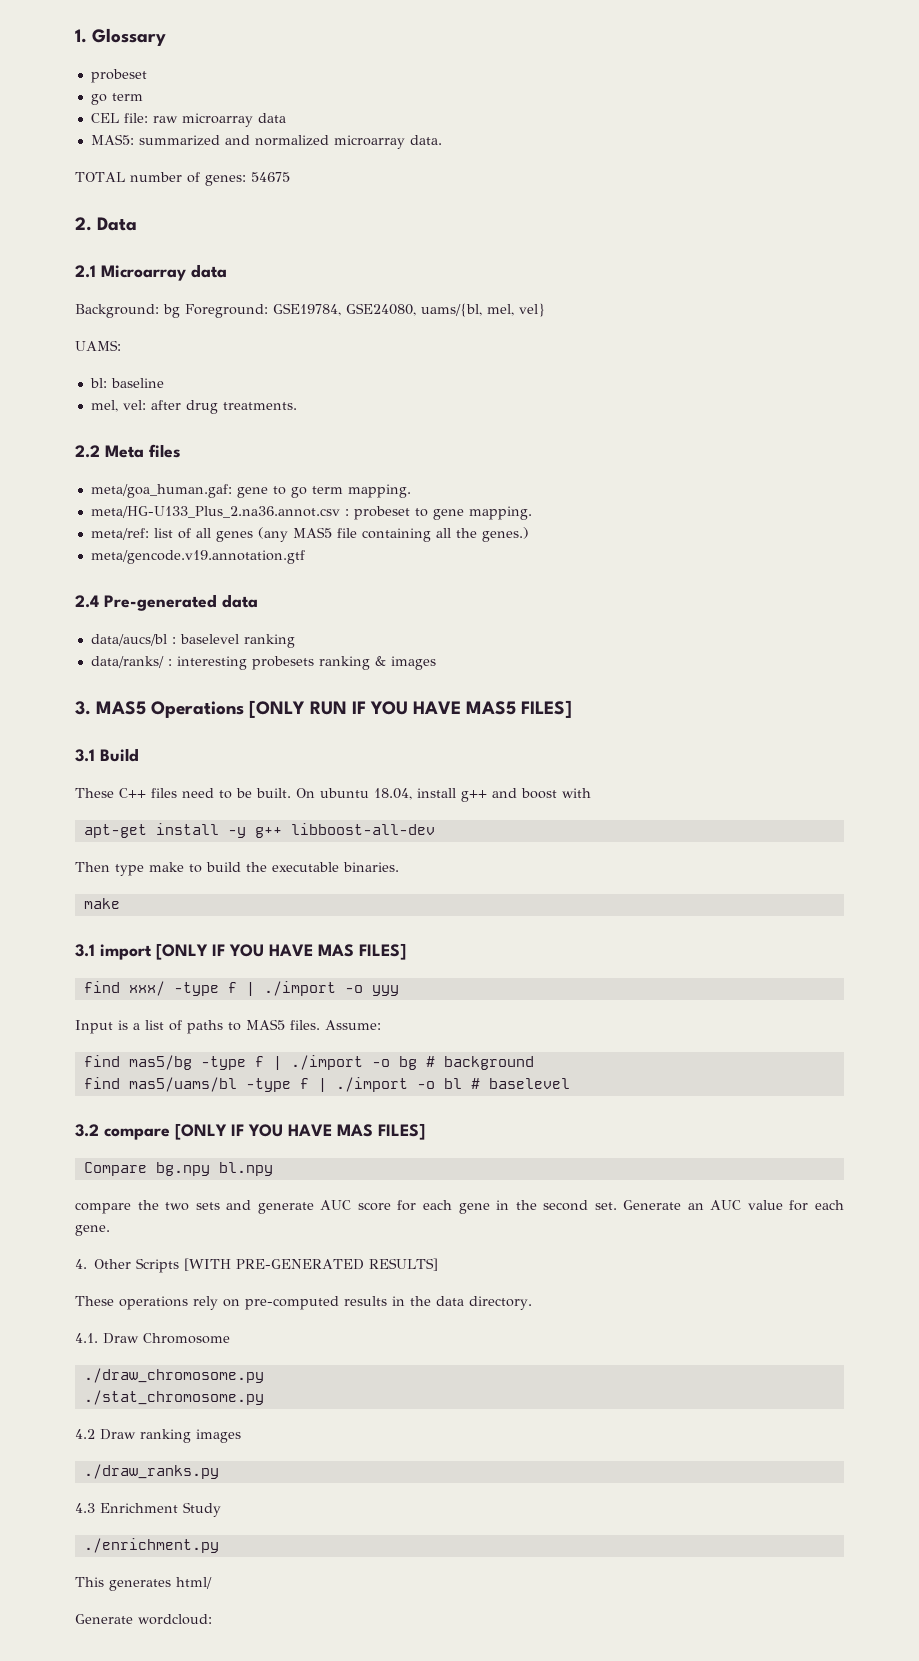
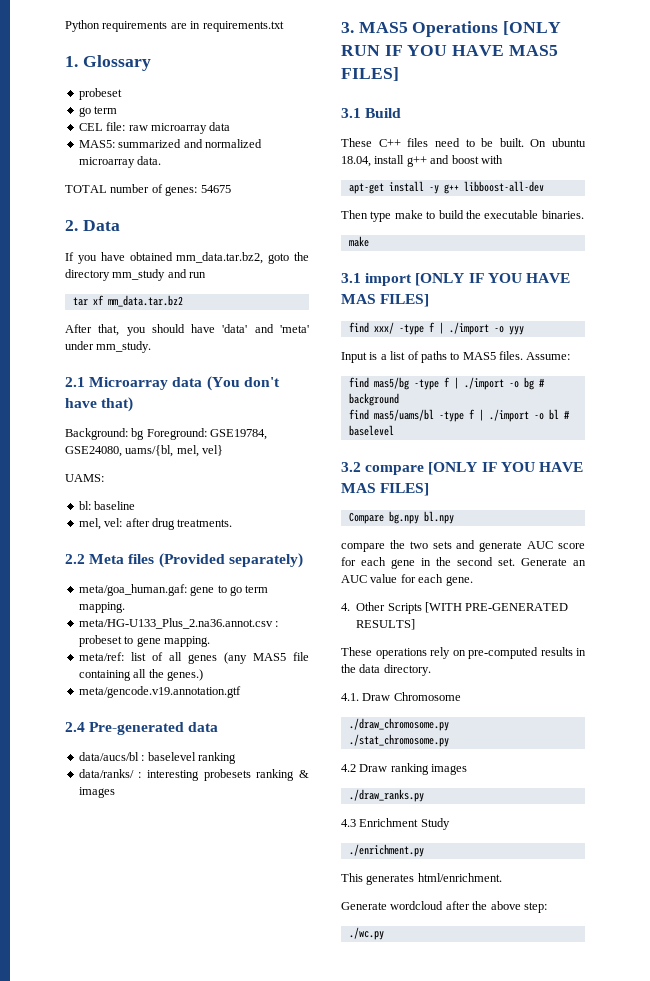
(75, 36) none -> [65,20,284,32] Python requirements are in requirements.txt //
(138, 224) none -> [65,252,309,264] [65,269,207,281] [72,295,183,307] [65,324,309,336] [65,341,152,353] // If you have obtained mm_data.tar.bz2, goto the directory mm_study and run // tar xf mm_data.tar.bz2 // After that, you should have 'data' and 'meta' under mm_study.
(227, 271) none -> [206,376,280,391] [65,397,134,412] (You don't have that)
(181, 451) none -> [158,553,303,568] (Provided separately)
[176,1577,212,1589] [75,1614,212,1625] html/ // Generate wordcloud: -> [417,873,502,882] [341,901,547,913] [348,927,384,940] html/enrichment. // Generate wordcloud after the above step: // ./wc.py

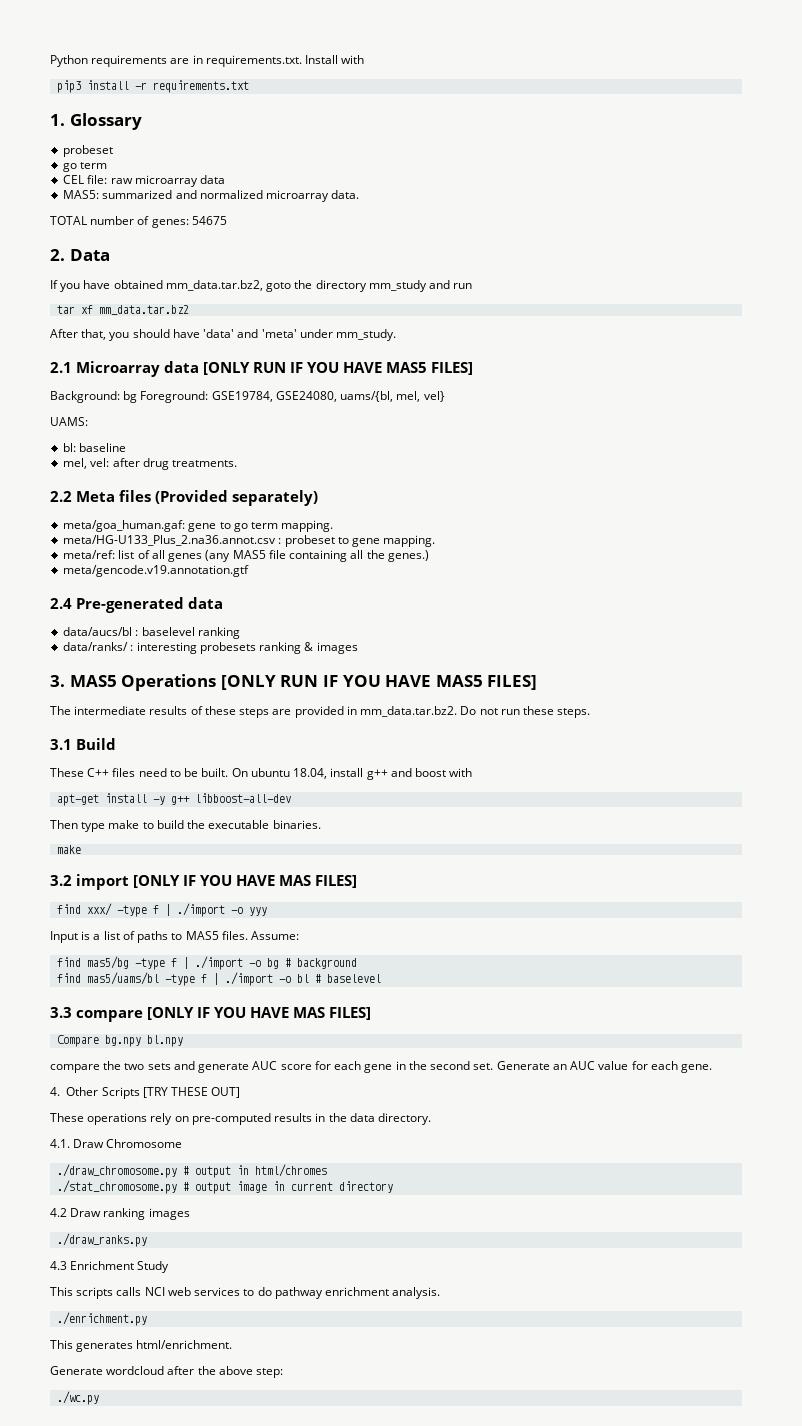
(201, 25) none -> [205,55,365,67] [57,80,148,93] requirements.txt. Install with // pip3 install -r
[206,376,280,391] [65,397,134,412] (You don't have that) -> [203,362,474,375] [ONLY RUN IF YOU HAVE MAS5 FILES]
(399, 74) none -> [50,706,591,718] // The intermediate results of these steps are provided in mm_data.tar.bz2. Do not run these steps.
[341,273,361,283] 3.1 -> [50,875,72,886] 3.2
[341,462,361,472] 3.2 -> [50,1007,72,1018] 3.3
[425,602,569,613] [356,619,416,630] [WITH PRE-GENERATED RESULTS] -> [142,1087,241,1098] [TRY THESE OUT]
[348,734,449,747] // ./stat_chromosome.py -> [183,1164,328,1178] [57,1180,394,1194] # output in html/chromes // ./stat_chromosome.py # output image in current directory
(450, 824) none -> [50,1287,441,1299] // This scripts calls NCI web services to do pathway enrichment analysis.

